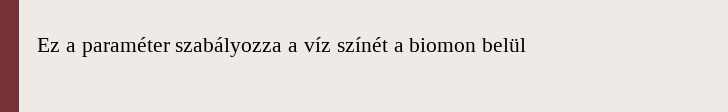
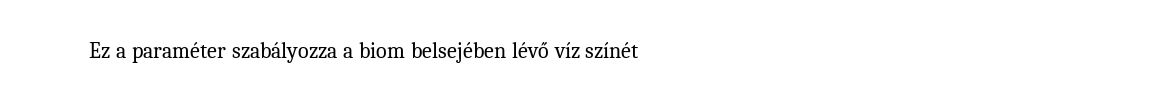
[304,37,527,52] víz színét a biomon belül -> [358,42,640,63] biom belsejében lévő víz színét

